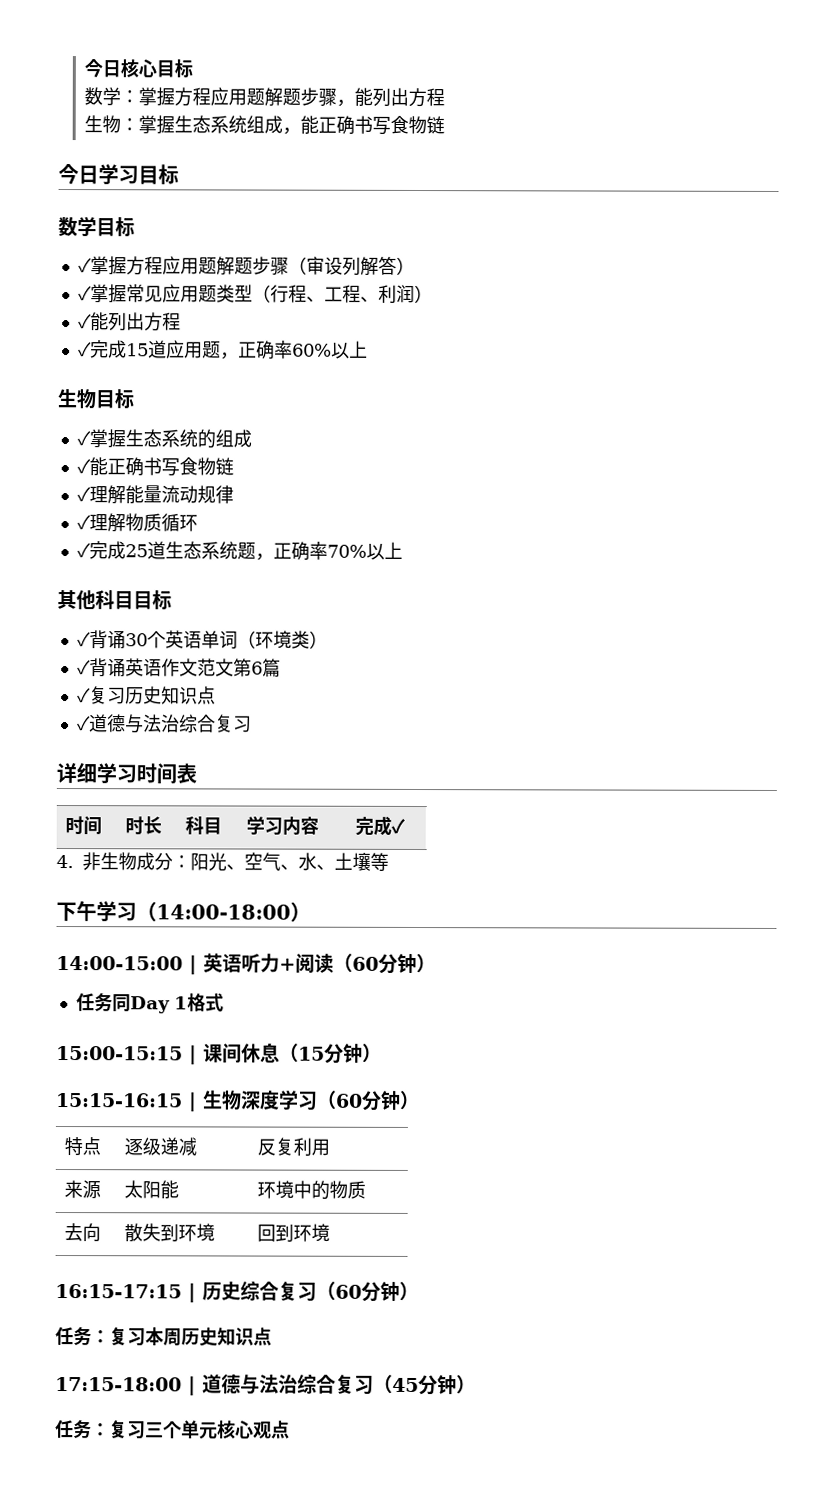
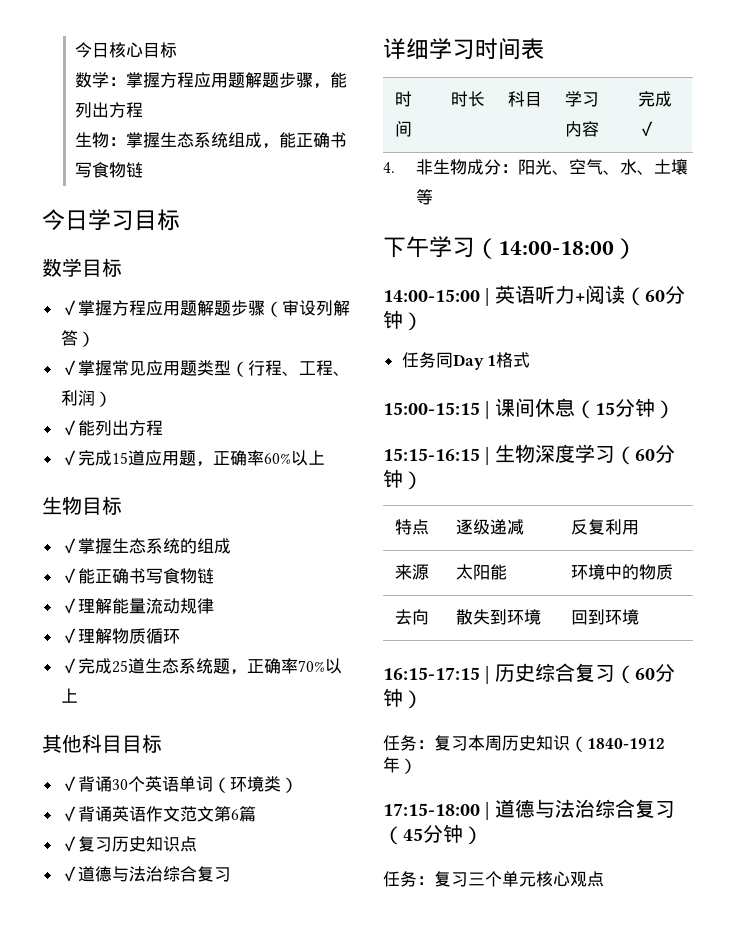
[253,1327,272,1346] 点 -> [570,736,665,752] [383,756,417,774] （1840-1912年）

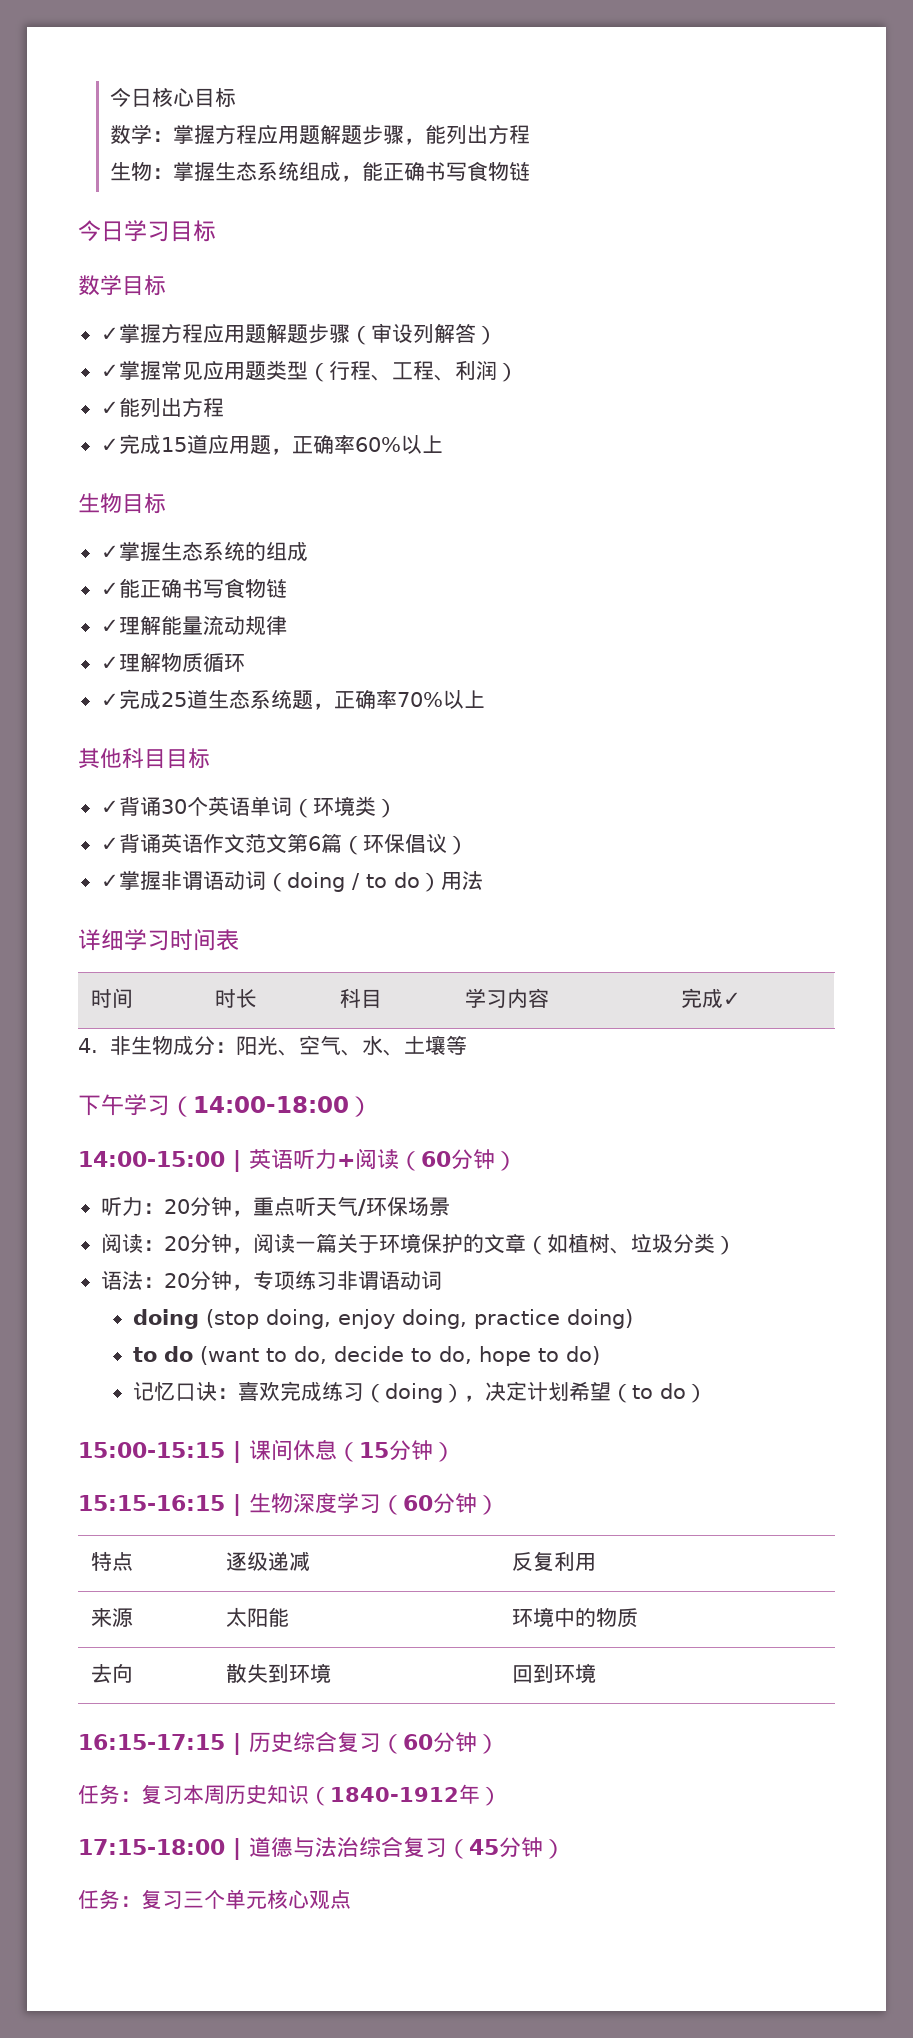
[60,836,197,852] [60,866,231,882] // ✓复习历史知识点 // ✓道德与法治综合复习 -> [341,834,468,855] [100,870,483,892] （环保倡议） // ✓掌握非谓语动词（doing / to do）用法
[401,352,531,370] 任务同Day 1格式 -> [100,1196,450,1217] [100,1233,736,1255] [100,1271,442,1291] [132,1309,633,1329] [132,1346,600,1366] [132,1381,707,1403] 听力：20分钟，重点听天气/环保场景 // 阅读：20分钟，阅读一篇关于环境保护的文章（如植树、垃圾分类） // 语法：20分钟，专项练习非谓语动词 // doing (stop doing, enjoy doing, practice doing) // to do (want to do, decide to do, hope to do) // 记忆口诀：喜欢完成练习（doing），决定计划希望（to do）

